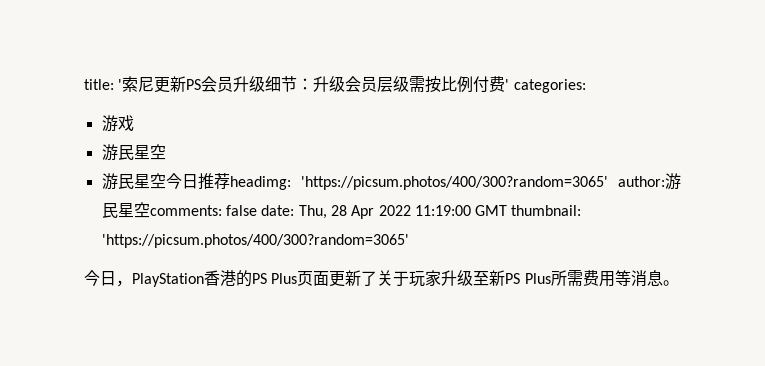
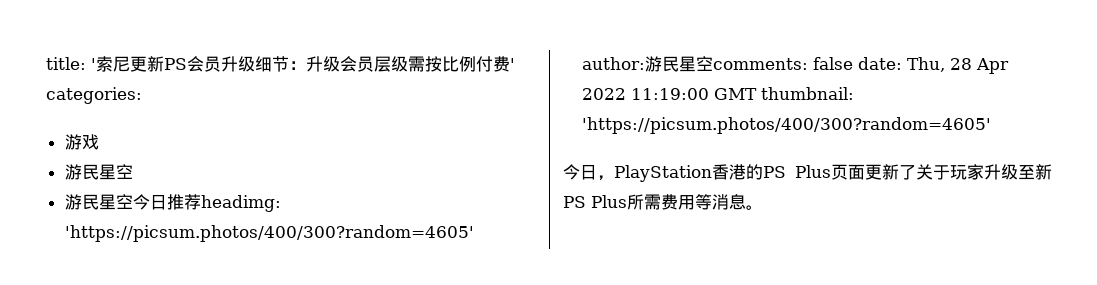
[300,176,608,190] 'https://picsum.photos/400/300?random=3065' -> [64,225,474,242] 'https://picsum.photos/400/300?random=4605'
[101,234,409,248] 'https://picsum.photos/400/300?random=3065' -> [581,117,991,134] 'https://picsum.photos/400/300?random=4605'

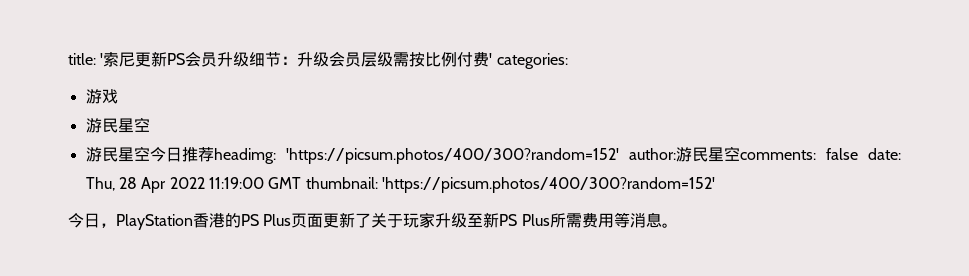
[64,225,474,242] 'https://picsum.photos/400/300?random=4605' -> [285,148,619,164] 'https://picsum.photos/400/300?random=152'
[581,117,991,134] 'https://picsum.photos/400/300?random=4605' -> [381,177,715,193] 'https://picsum.photos/400/300?random=152'

